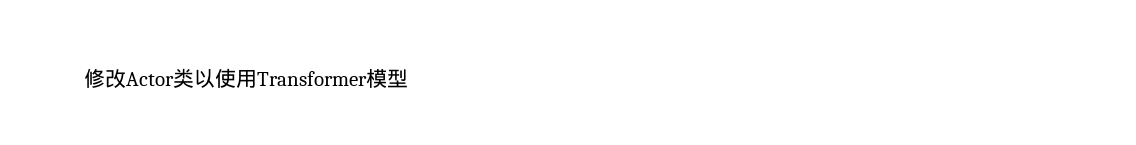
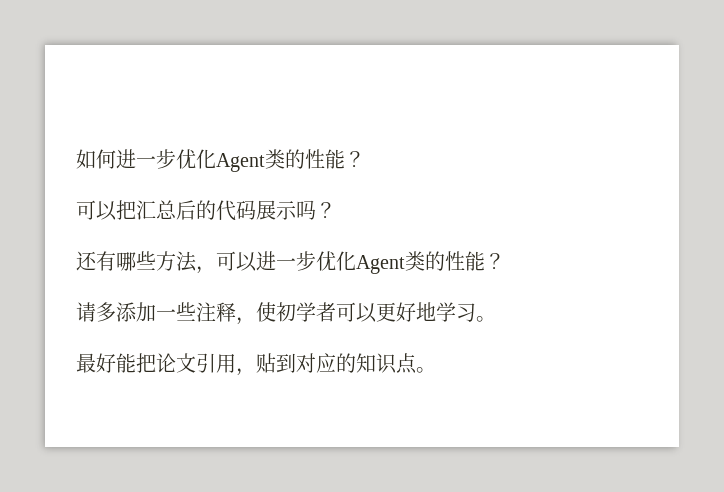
[84,68,408,88] 修改Actor类以使用Transformer模型 -> [76,149,365,172] [76,200,336,221] [76,251,505,274] [76,302,496,325] [76,353,436,376] 如何进一步优化Agent类的性能？ // 可以把汇总后的代码展示吗？ // 还有哪些方法，可以进一步优化Agent类的性能？ // 请多添加一些注释，使初学者可以更好地学习。 // 最好能把论文引用，贴到对应的知识点。

